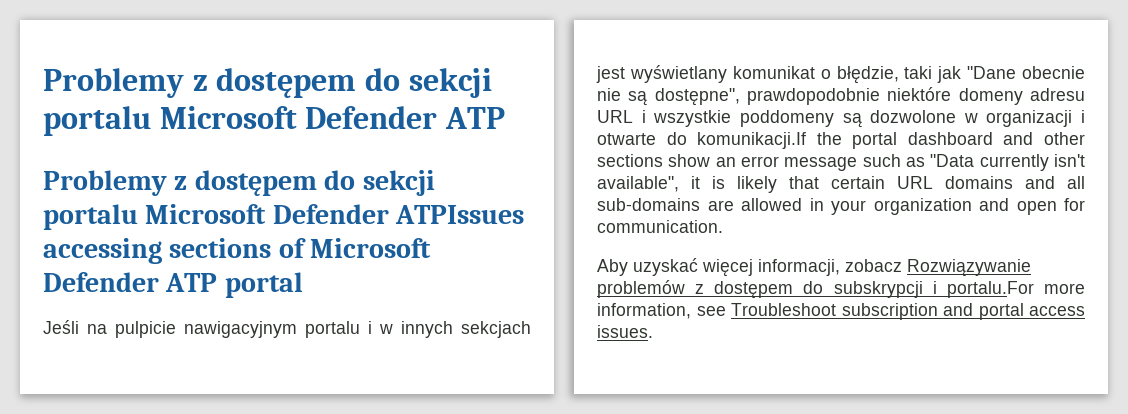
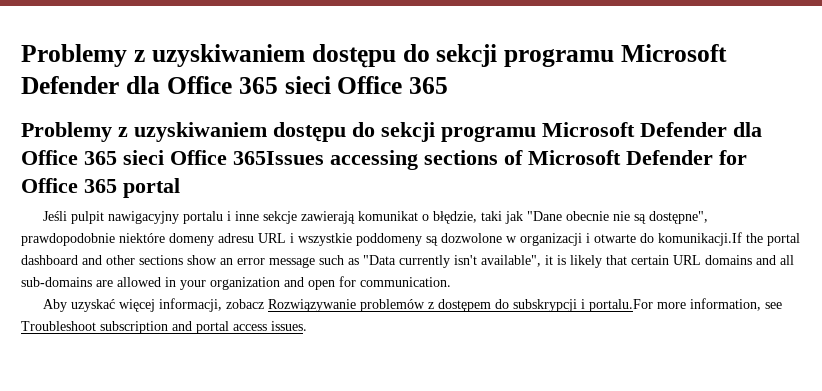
[43,68,492,98] [43,106,505,136] [43,170,435,196] [43,204,525,230] Problemy z dostępem do sekcji portalu Microsoft Defender ATP // Problemy z dostępem do sekcji portalu Microsoft Defender ATPIssues -> [21,44,728,68] [21,76,449,94] [21,122,762,142] [21,150,324,165] Problemy z uzyskiwaniem dostępu do sekcji programu Microsoft Defender dla Office 365 sieci Office 365 // Problemy z uzyskiwaniem dostępu do sekcji programu Microsoft Defender dla Office 365 sieci Office 365Issues
[165,273,218,292] ATP -> [719,150,747,165] [21,178,117,193] for Office 365
[87,321,531,338] [596,65,727,83] na pulpicie nawigacyjnym portalu i w innych sekcjach jest wyświetlany -> [70,211,355,224] pulpit nawigacyjny portalu i inne sekcje zawierają

